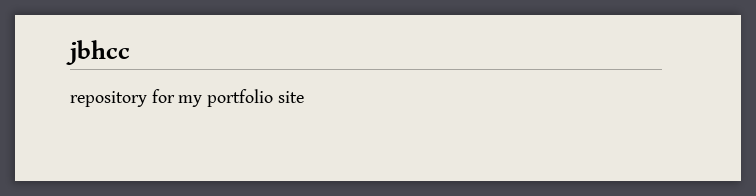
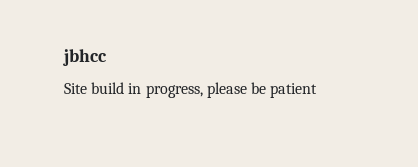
[70,89,304,107] repository for my portfolio site -> [64,82,318,98] Site build in progress, please be patient

